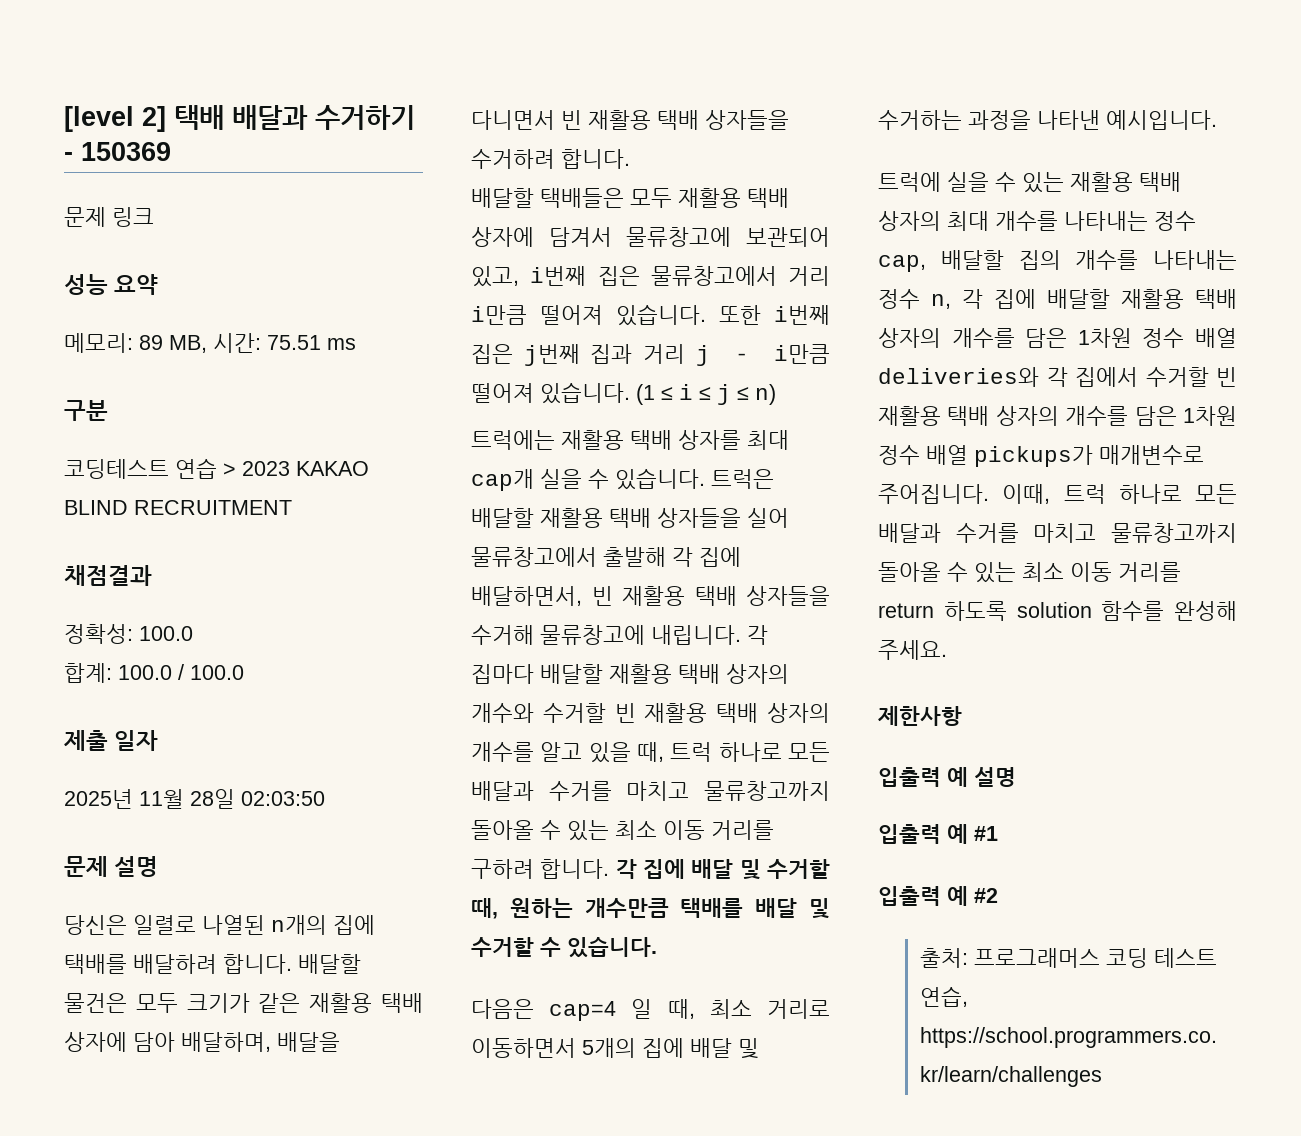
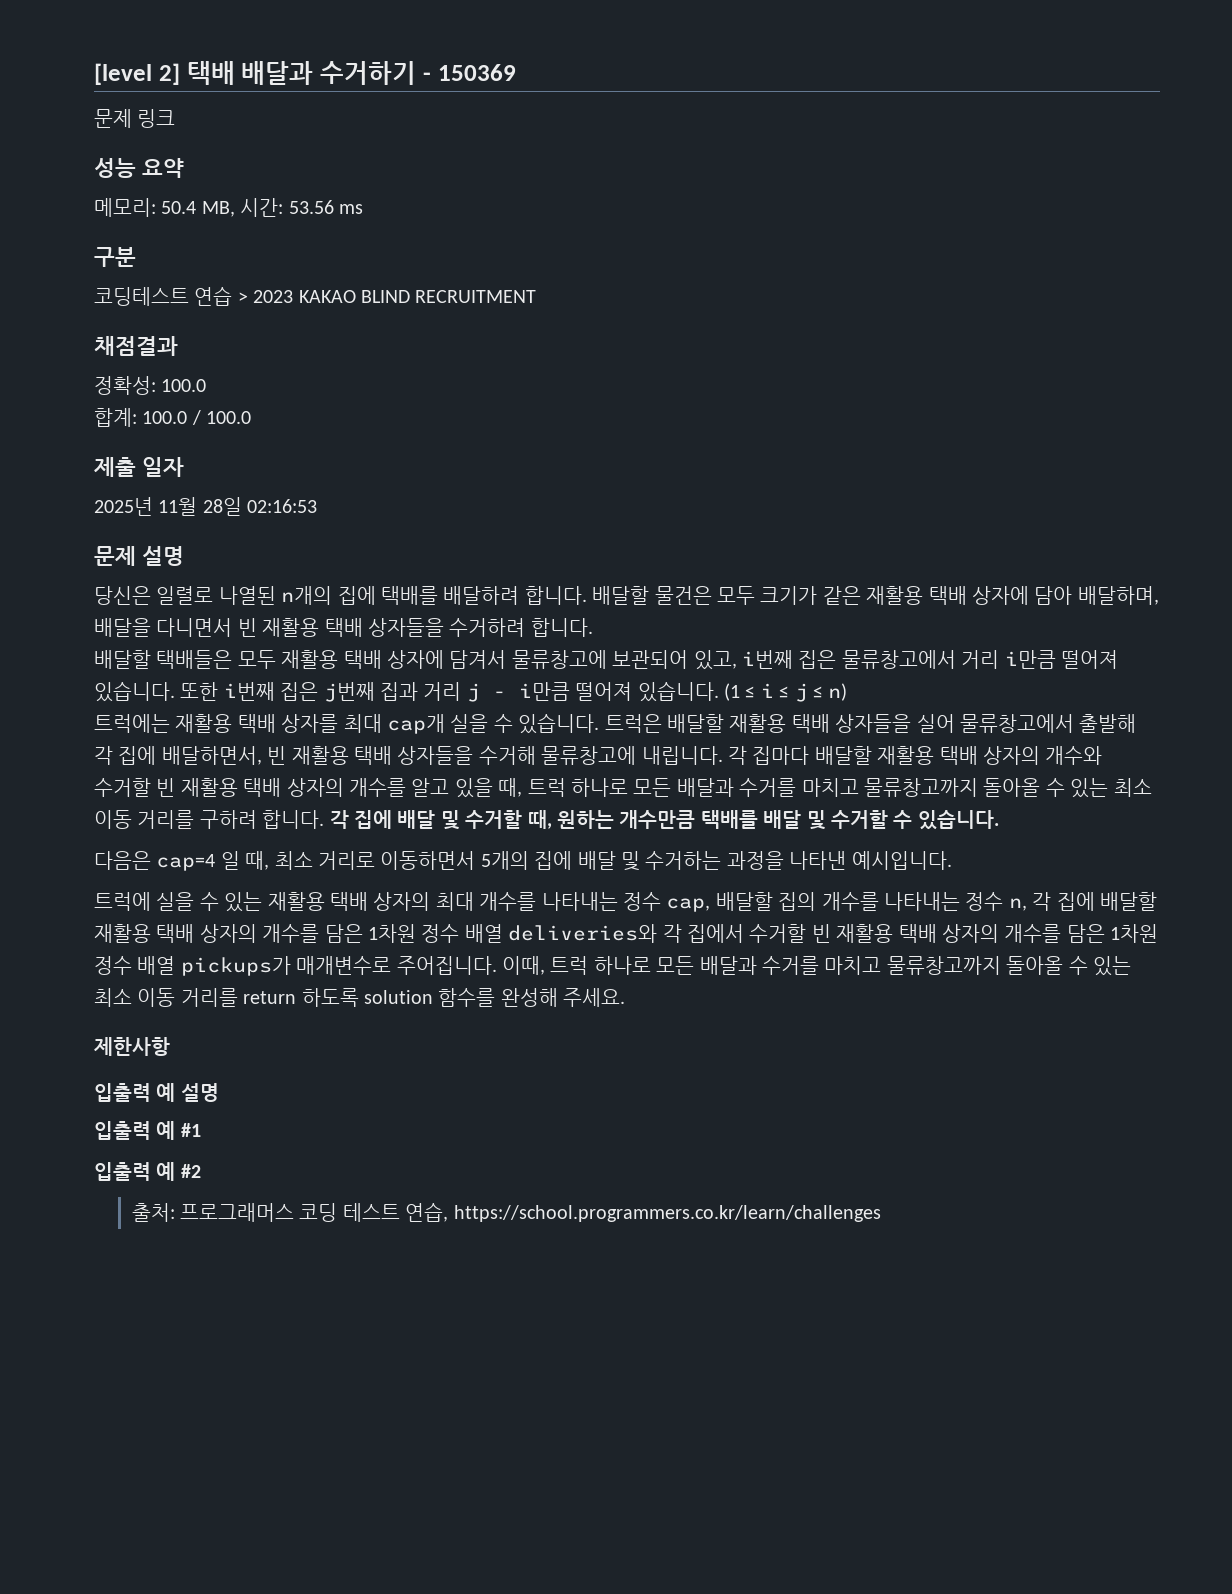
[139,335,163,350] 89 -> [161,201,197,214] 50.4
[267,335,321,350] 75.51 -> [288,200,334,214] 53.56
[241,791,325,806] 02:03:50 -> [247,499,318,513] 02:16:53

